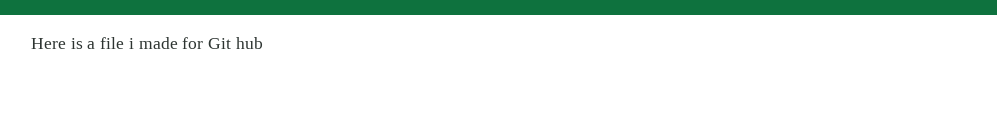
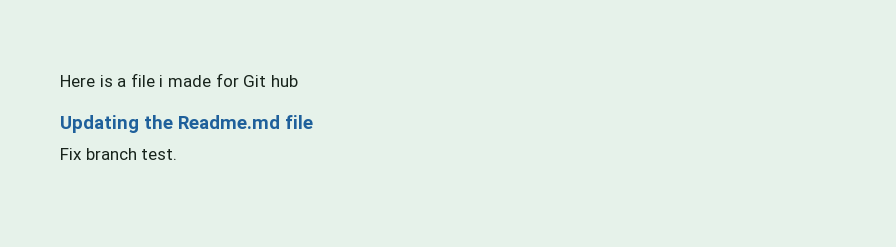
(263, 43) none -> [60,115,313,133] [60,148,178,160] // Updating the Readme.md file // Fix branch test.

